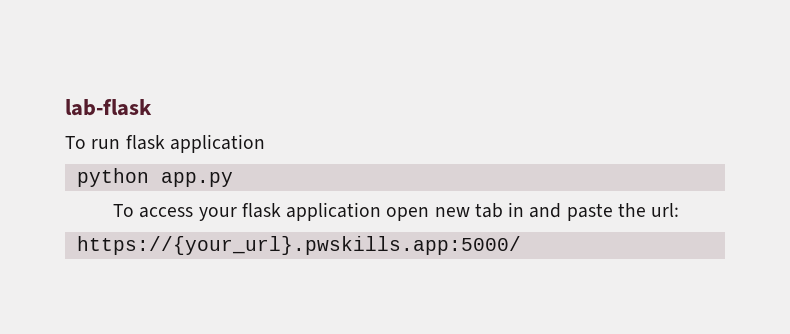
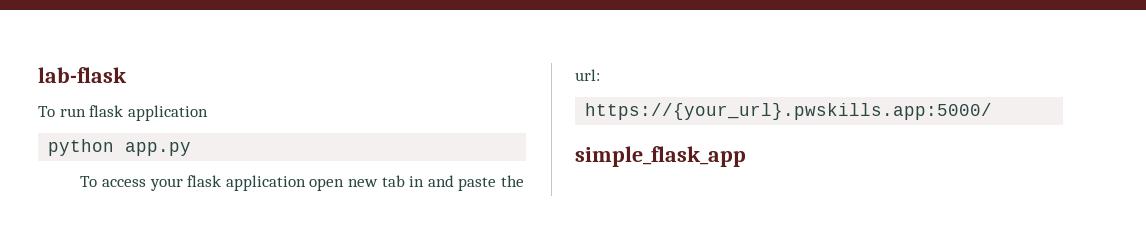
(521, 245) none -> [575,146,746,167] // simple_flask_app

